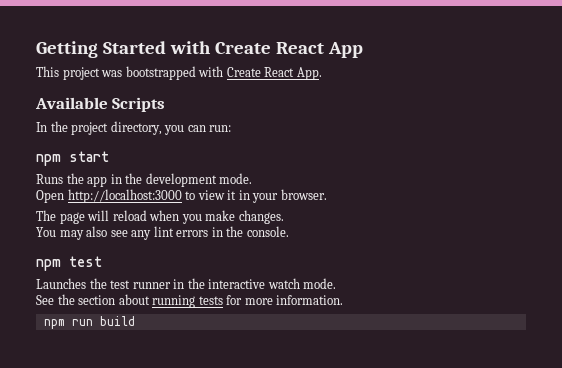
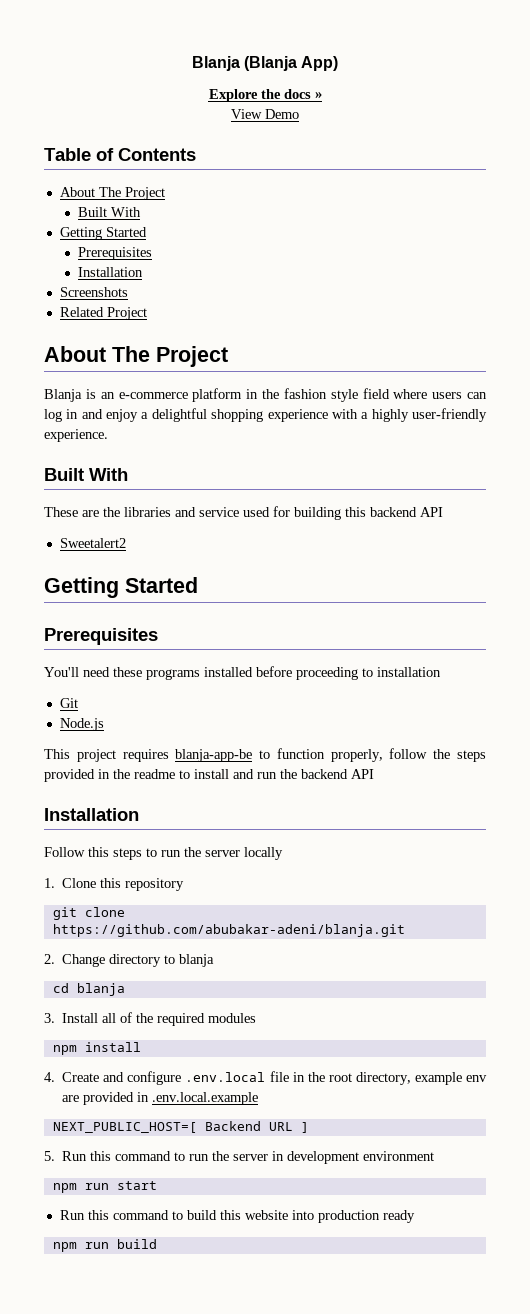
[36,41,363,58] [36,66,322,80] [35,97,166,112] [36,121,232,135] [36,151,109,166] [36,173,253,187] [36,189,327,203] [36,210,284,224] [36,226,289,240] [36,256,102,271] [36,278,337,289] [36,294,344,308] Getting Started with Create React App // This project was bootstrapped with Create React App. // Available Scripts // In the project directory, you can run: // npm start // Runs the app in the development mode. // Open http://localhost:3000 to view it in your browser. // The page will reload when you make changes. // You may also see any lint errors in the console. // npm test // Launches the test runner in the interactive watch mode. // See the section about running tests for more information. -> [191,56,339,71] [208,89,322,102] [231,109,299,119] [44,148,196,161] [59,187,165,200] [77,207,141,217] [59,227,147,240] [77,247,152,260] [77,267,143,277] [59,287,128,297] [59,307,147,320] [44,346,228,367] [44,388,487,402] [44,408,488,422] [44,429,108,442] [44,468,128,481] [44,506,443,520] [59,538,126,548] [44,577,198,598] [44,628,158,645] [44,666,441,680] [59,698,78,708] [59,718,104,731] [44,748,486,762] [44,769,374,782] [44,808,139,821] [44,847,283,860] [44,878,185,891] [52,907,125,920] [52,924,405,937] [44,954,215,967] [52,983,125,996] [44,1012,257,1026] [52,1042,141,1055] [44,1071,487,1085] [62,1092,259,1105] [52,1121,309,1133] [44,1151,435,1164] [52,1181,157,1193] [59,1210,415,1223] Blanja (Blanja App) // Explore the docs » // View Demo // Table of Contents // About The Project // Built With // Getting Started // Prerequisites // Installation // Screenshots // Related Project // About The Project // Blanja is an e-commerce platform in the fashion style field where users can log in and enjoy a delightful shopping experience with a highly user-friendly experience. // Built With // These are the libraries and service used for building this backend API // Sweetalert2 // Getting Started // Prerequisites // You'll need these programs installed before proceeding to installation // Git // Node.js // This project requires blanja-app-be to function properly, follow the steps provided in the readme to install and run the backend API // Installation // Follow this steps to run the server locally // 1. Clone this repository // git clone https://github.com/abubakar-adeni/blanja.git // 2. Change directory to blanja // cd blanja // 3. Install all of the required modules // npm install // 4. Create and configure .env.local file in the root directory, example env are provided in .env.local.example // NEXT_PUBLIC_HOST=[ Backend URL ] // 5. Run this command to run the server in development environment // npm run start // Run this command to build this website into production ready

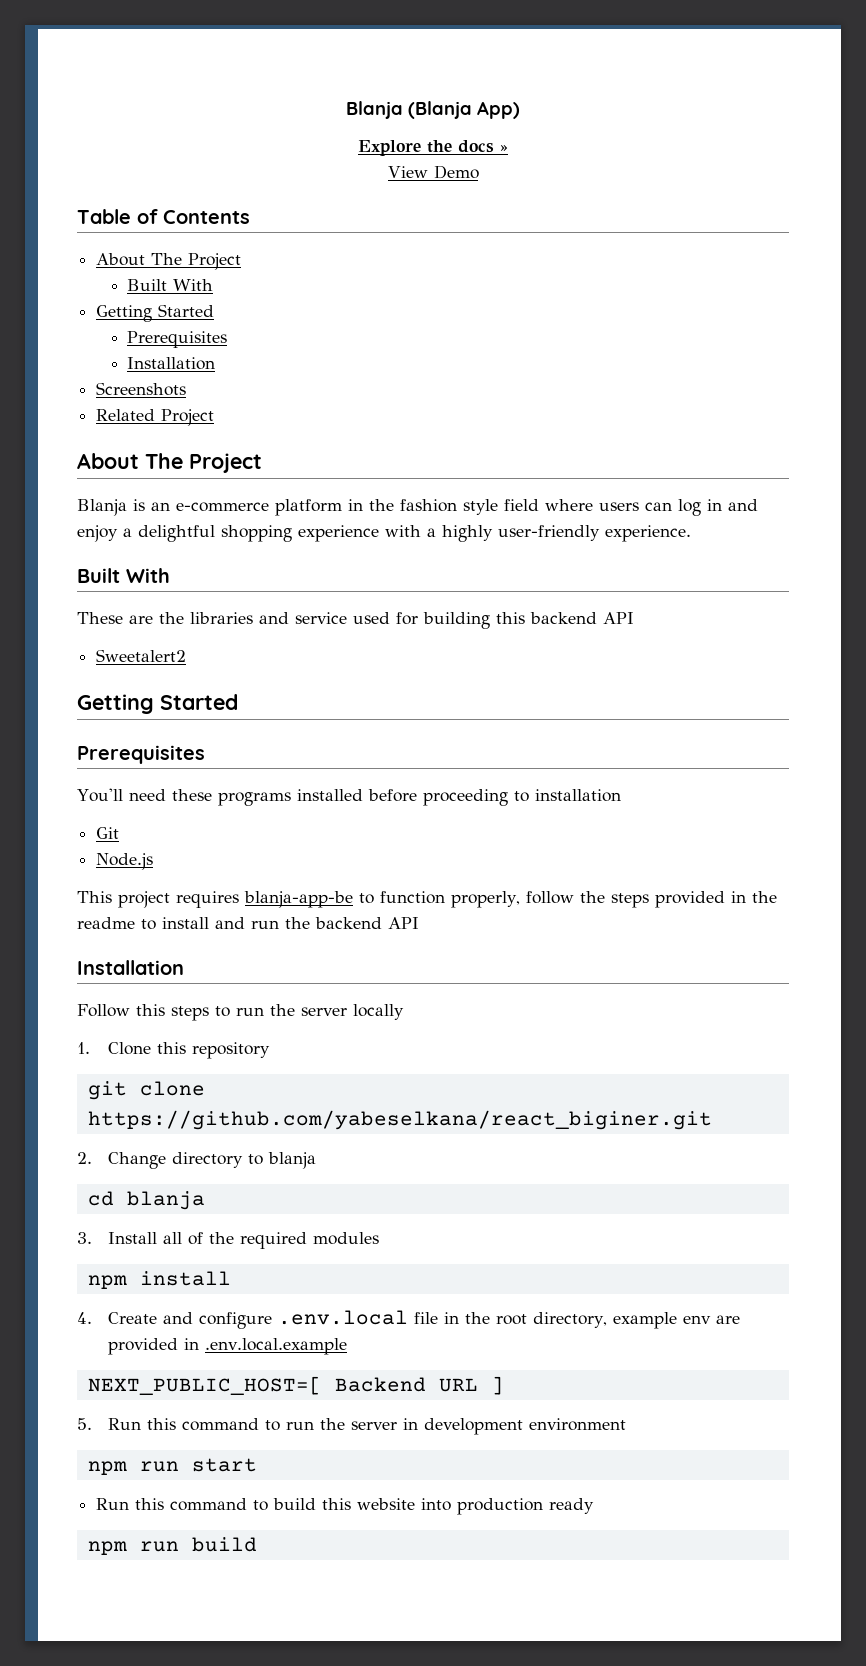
[52,924,405,937] https://github.com/abubakar-adeni/blanja.git -> [87,1110,712,1130] https://github.com/yabeselkana/react_biginer.git

